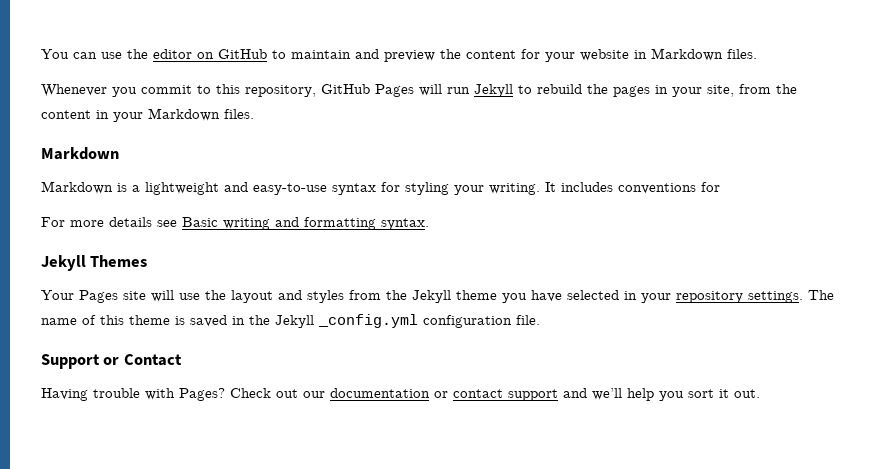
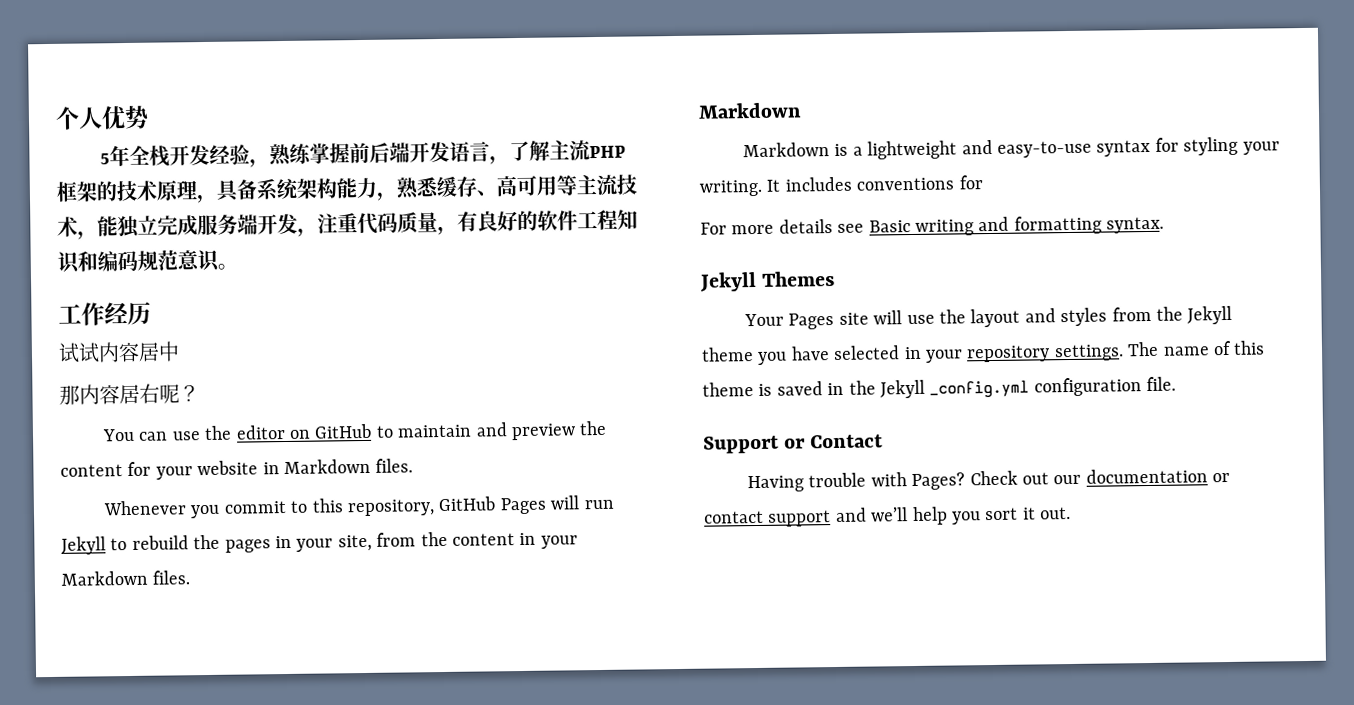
(41, 54) none -> [55,105,149,130] [99,140,626,168] [56,174,637,204] [57,209,638,240] [57,249,238,274] [58,301,151,326] [58,341,180,363] [59,383,200,405] 个人优势 // 5年全栈开发经验，熟练掌握前后端开发语言，了解主流PHP框架的技术原理，具备系统架构能力，熟悉缓存、高可用等主流技术，能独立完成服务端开发，注重代码质量，有良好的软件工程知识和编码规范意识。 // 工作经历 // 试试内容居中 // 那内容居右呢？ //

